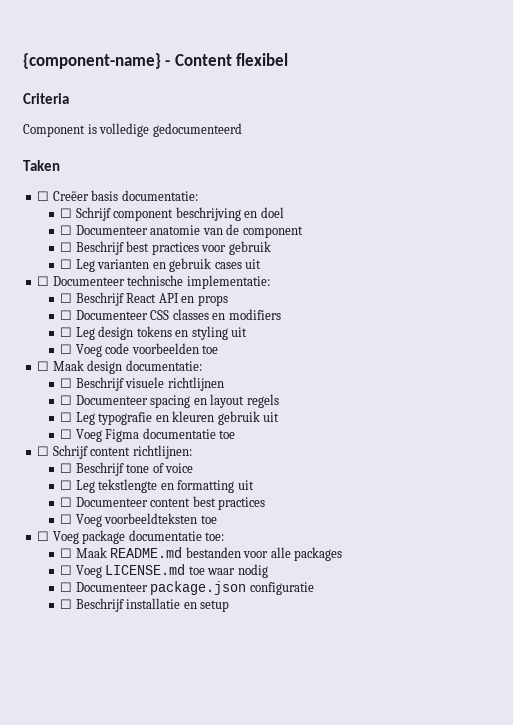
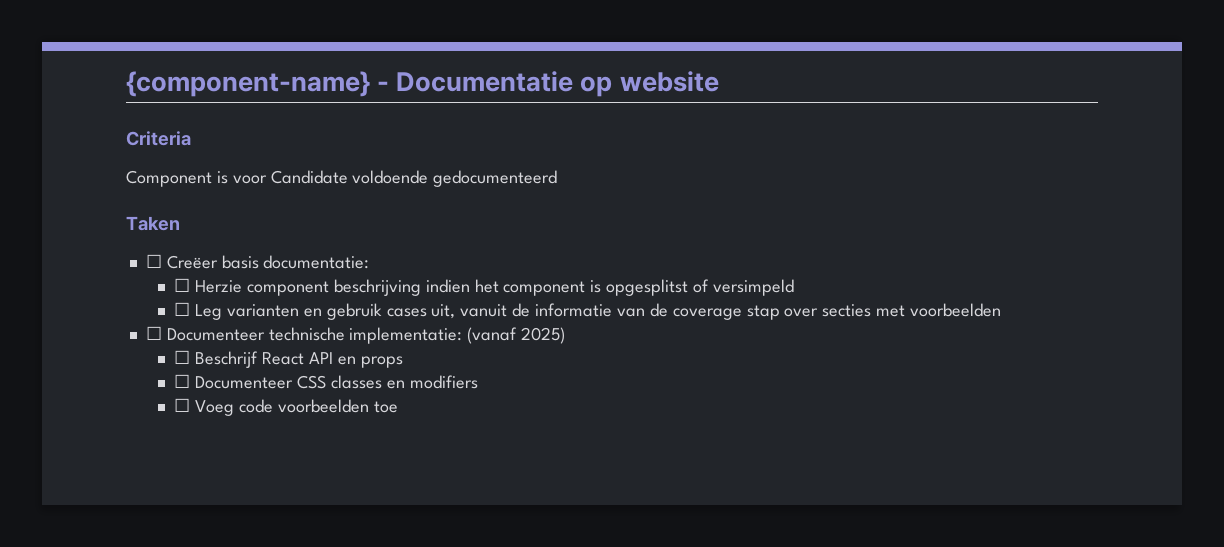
[174,53,289,66] Content flexibel -> [396,71,719,97] Documentatie op website
[99,123,150,137] volledige -> [232,170,429,184] voor Candidate voldoende
[75,207,111,221] Schrijf -> [195,280,243,293] Herzie
[244,207,284,218] [60,224,303,238] [60,241,271,255] en doel // ☐ Documenteer anatomie van de component // ☐ Beschrijf best practices voor gebruik -> [425,279,794,296] indien het component is opgesplitst of versimpeld
[245,259,262,269] uit -> [431,303,1001,320] uit, vanuit de informatie van de coverage stap over secties met voorbeelden
(270, 282) none -> [467,327,566,344] (vanaf 2025)
[60,326,248,340] // ☐ Leg design tokens en styling uit -> (478, 382) none
[37,360,202,374] [60,377,224,391] [60,394,279,408] [60,411,280,425] [60,428,236,442] [37,445,192,459] [60,462,194,476] [60,479,254,493] [60,496,266,510] [60,513,217,527] [37,530,225,544] [60,547,343,561] [60,564,268,578] [60,581,314,595] [60,598,230,612] // ☐ Maak design documentatie: // ☐ Beschrijf visuele richtlijnen // ☐ Documenteer spacing en layout regels // ☐ Leg typografie en kleuren gebruik uit // ☐ Voeg Figma documentatie toe // ☐ Schrijf content richtlijnen: // ☐ Beschrijf tone of voice // ☐ Leg tekstlengte en formatting uit // ☐ Documenteer content best practices // ☐ Voeg voorbeeldteksten toe // ☐ Voeg package documentatie toe: // ☐ Maak README.md bestanden voor alle packages // ☐ Voeg LICENSE.md toe waar nodig // ☐ Documenteer package.json configuratie // ☐ Beschrijf installatie en setup -> (398, 407) none

